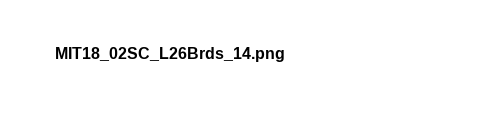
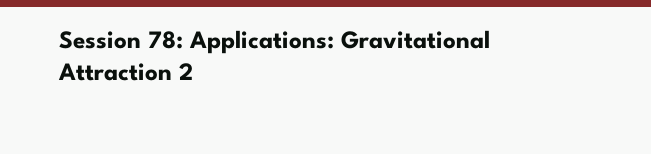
[55,47,285,62] MIT18_02SC_L26Brds_14.png -> [59,30,490,54] [58,63,193,81] Session 78: Applications: Gravitational Attraction 2

